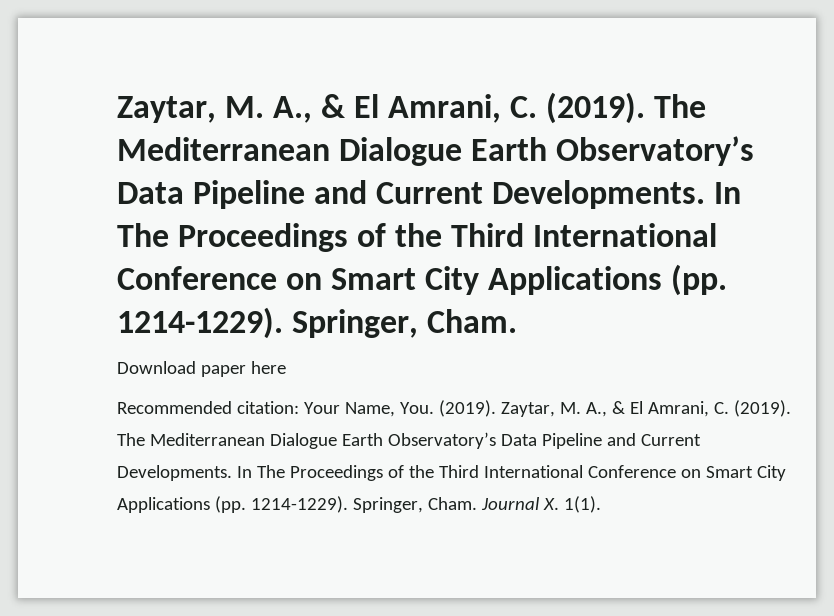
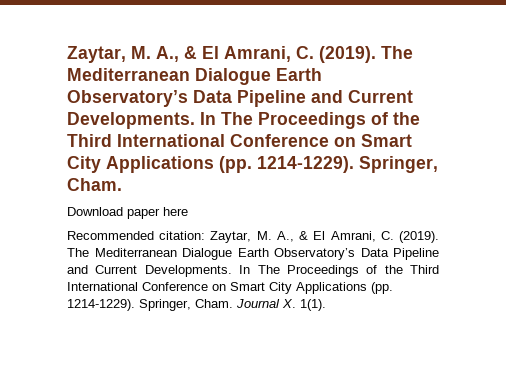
[303,400,496,417] Your Name, You. (2019). -> (206, 235) none

